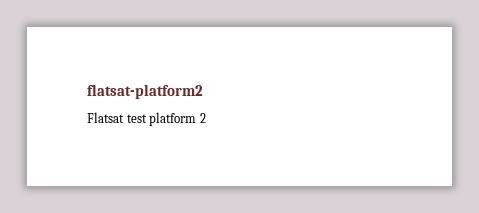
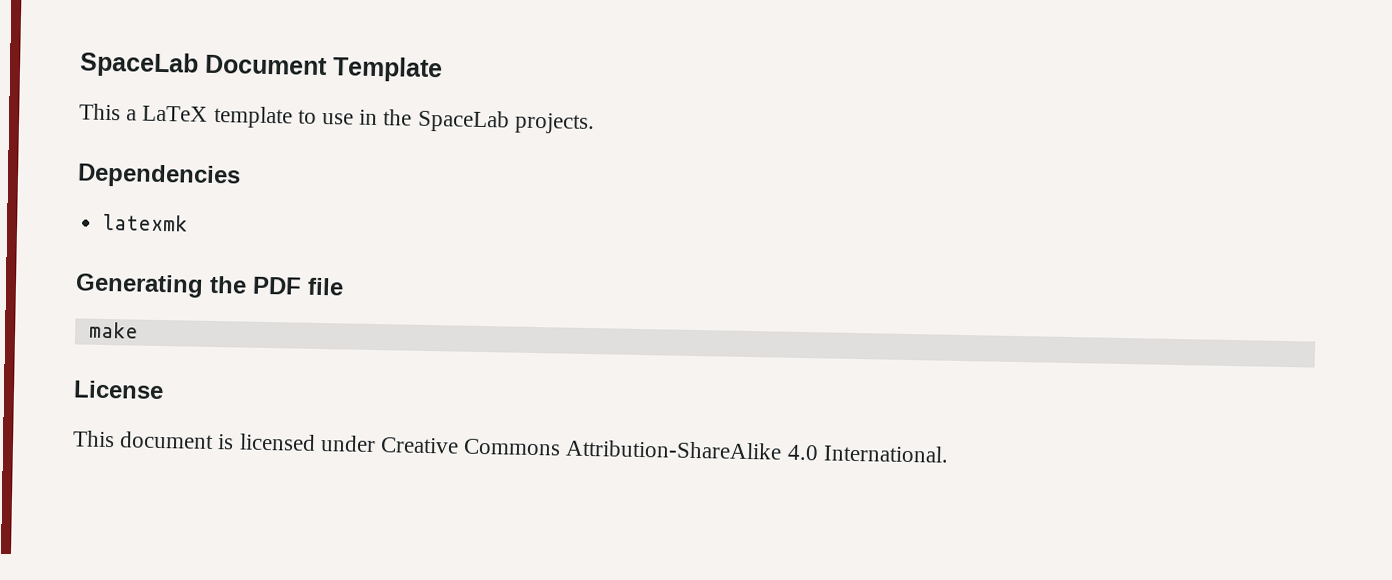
[87,84,203,99] [87,112,206,126] flatsat-platform2 // Flatsat test platform 2 -> [79,51,443,83] [79,103,595,135] [77,163,241,189] [102,213,189,232] [75,273,344,298] [88,321,139,339] [73,380,164,400] [72,430,949,463] SpaceLab Document Template // This a LaTeX template to use in the SpaceLab projects. // Dependencies // latexmk // Generating the PDF file // make // License // This document is licensed under Creative Commons Attribution-ShareAlike 4.0 International.

